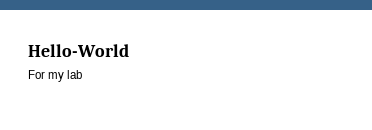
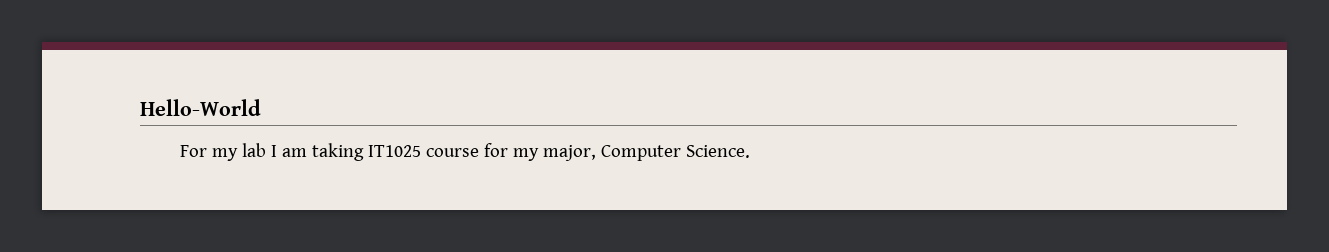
(83, 74) none -> [271,143,751,161] I am taking IT1025 course for my major, Computer Science.

